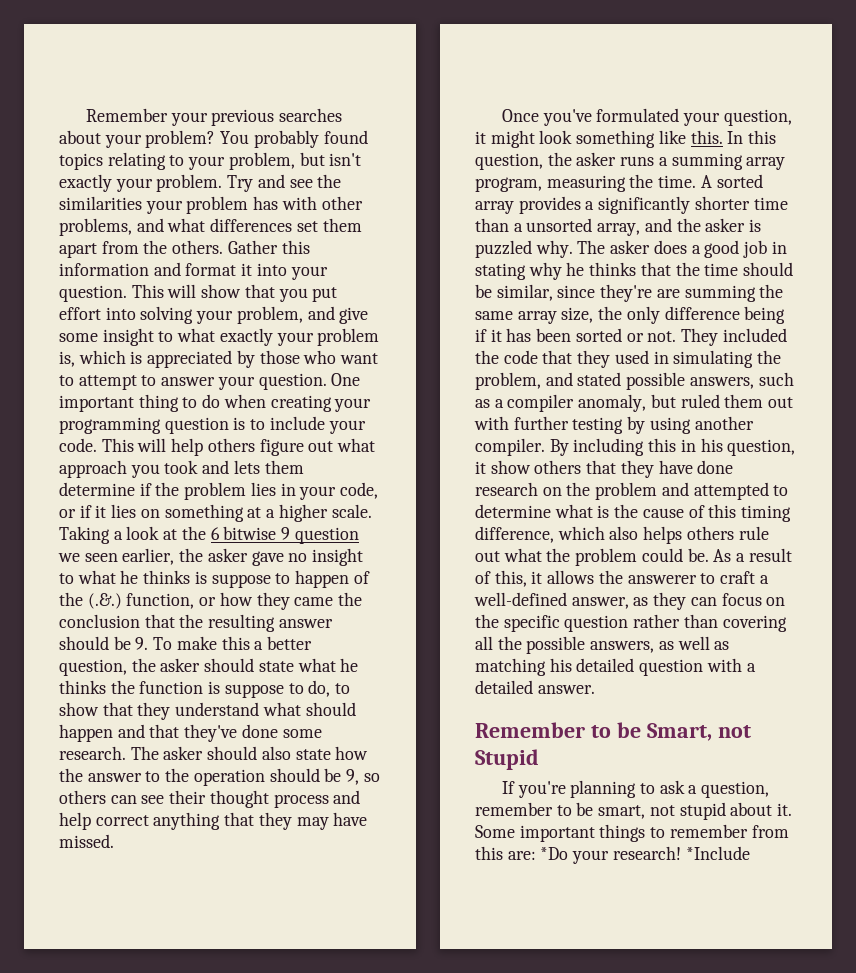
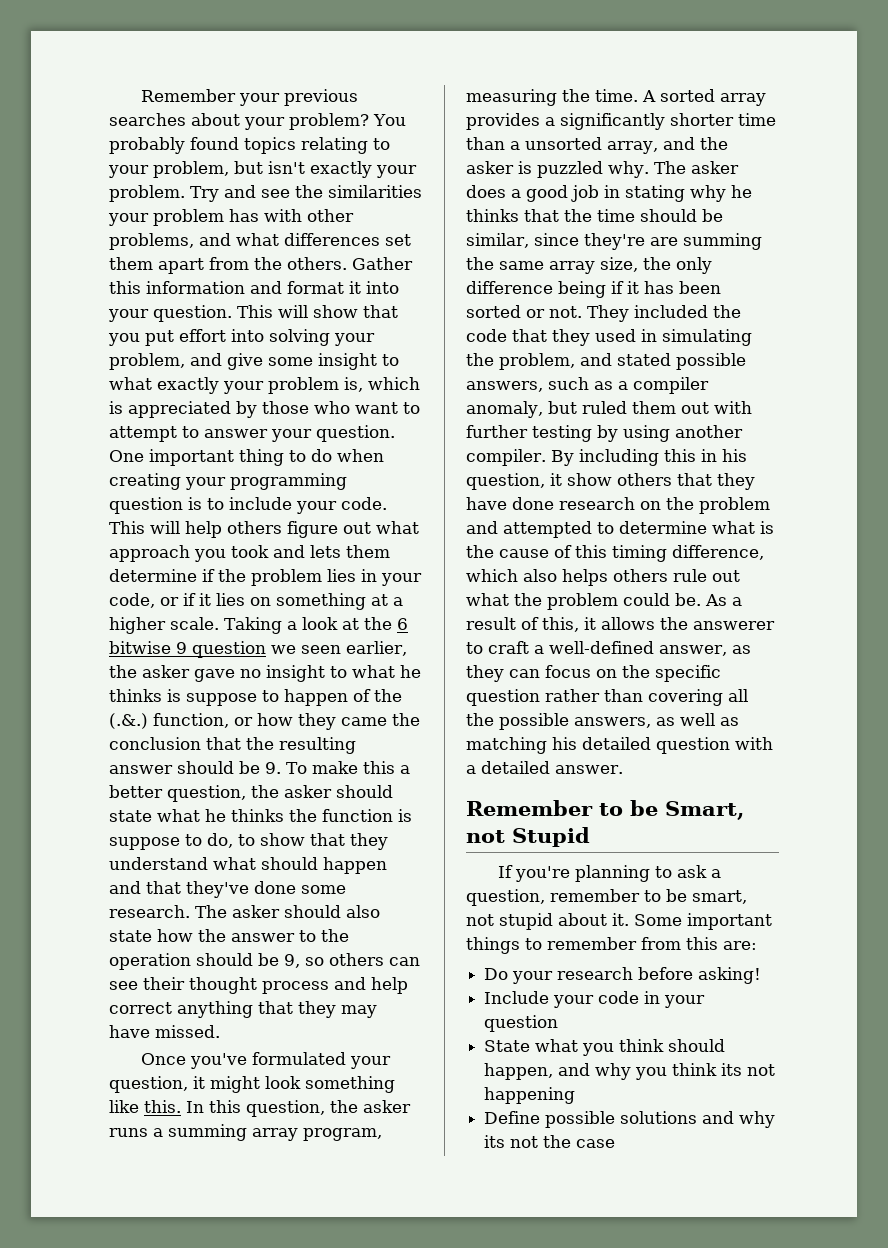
[540,846,750,864] *Do your research! *Include -> [484,967,762,984] [484,991,706,1008] [484,1015,559,1032] [484,1039,726,1056] [484,1063,776,1080] [484,1087,576,1104] [484,1111,776,1128] [484,1135,616,1148] // Do your research before asking! // Include your code in your question // State what you think should happen, and why you think its not happening // Define possible solutions and why its not the case

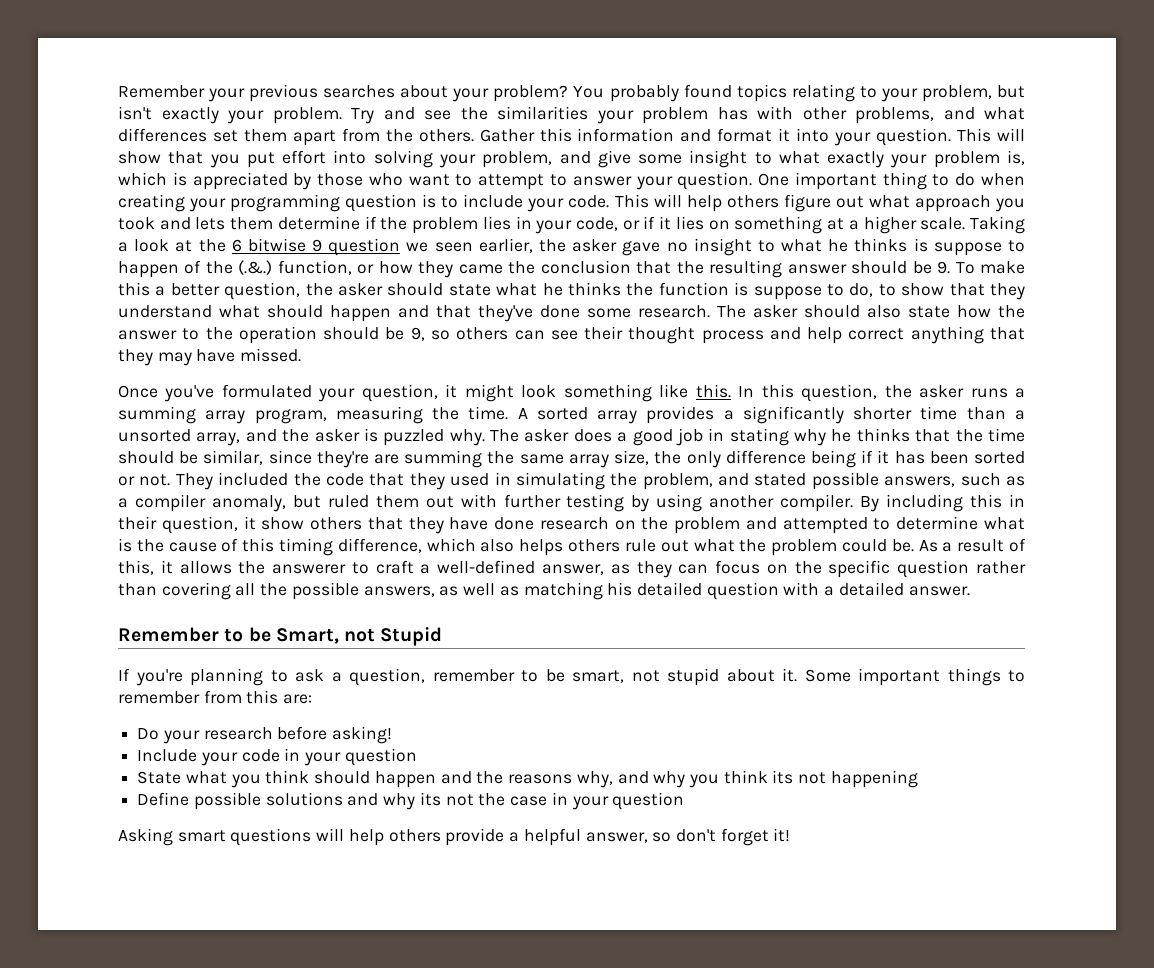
[721,449,747,462] his -> [118,516,157,530] their
[484,1063,554,1080] happen, -> [374,771,613,788] happen and the reasons why,
(616, 1143) none -> [551,792,685,810] [118,828,791,846] in your question // Asking smart questions will help others provide a helpful answer, so don't forget it!

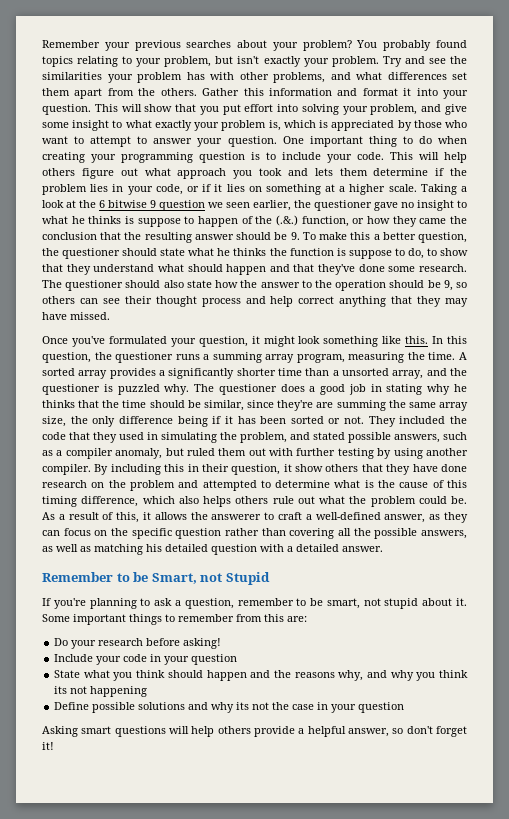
[572,239,618,252] asker -> [314,200,372,211] questioner
[338,283,383,296] asker -> [62,248,121,259] questioner
[753,305,798,318] asker -> [65,280,124,291] questioner
[919,385,965,398] asker -> [115,352,174,363] questioner
[314,429,360,442] asker -> [42,384,100,395] questioner
[524,429,570,442] asker -> [218,384,277,395] questioner

